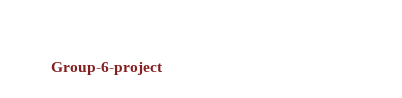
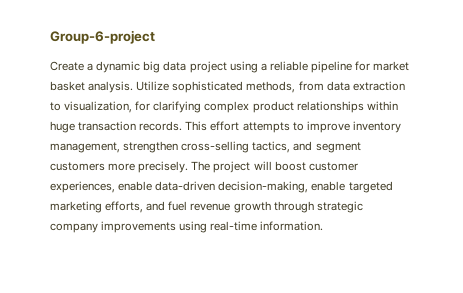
(163, 68) none -> [50,61,410,73] [50,81,405,93] [50,101,398,113] [50,121,401,133] [50,141,361,153] [50,161,358,173] [50,181,393,193] [50,201,363,213] [50,221,324,233] // Create a dynamic big data project using a reliable pipeline for market basket analysis. Utilize sophisticated methods, from data extraction to visualization, for clarifying complex product relationships within huge transaction records. This effort attempts to improve inventory management, strengthen cross-selling tactics, and segment customers more precisely. The project will boost customer experiences, enable data-driven decision-making, enable targeted marketing efforts, and fuel revenue growth through strategic company improvements using real-time information.

